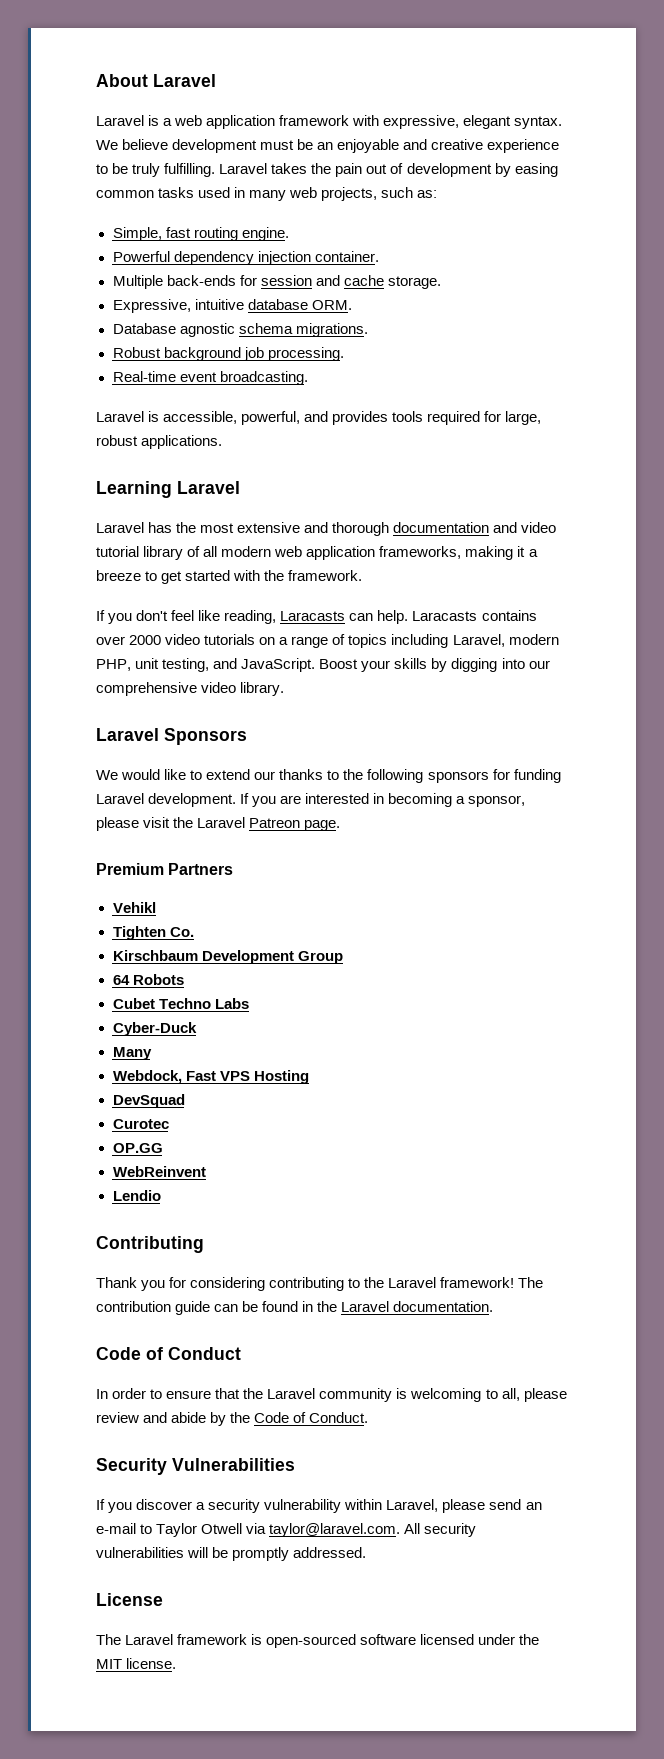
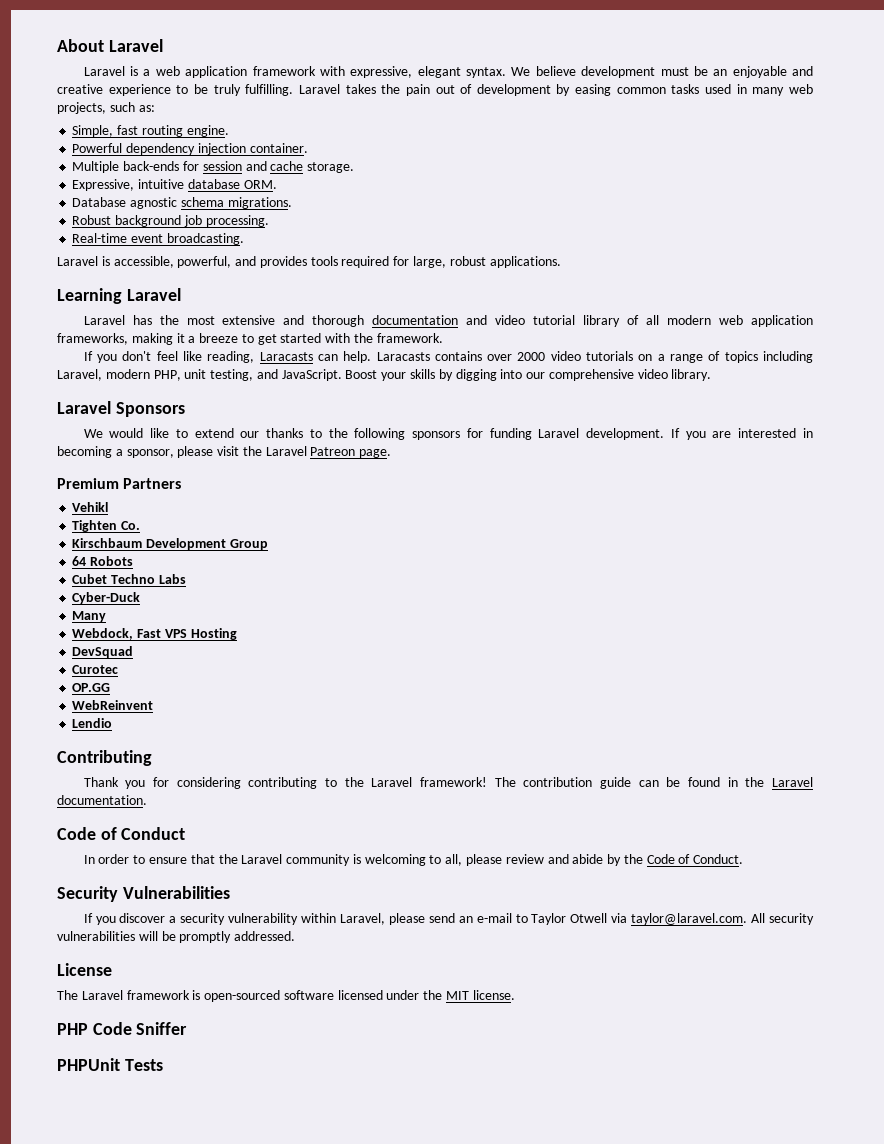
(177, 1663) none -> [57,1022,188,1035] [57,1058,163,1071] // PHP Code Sniffer // PHPUnit Tests

